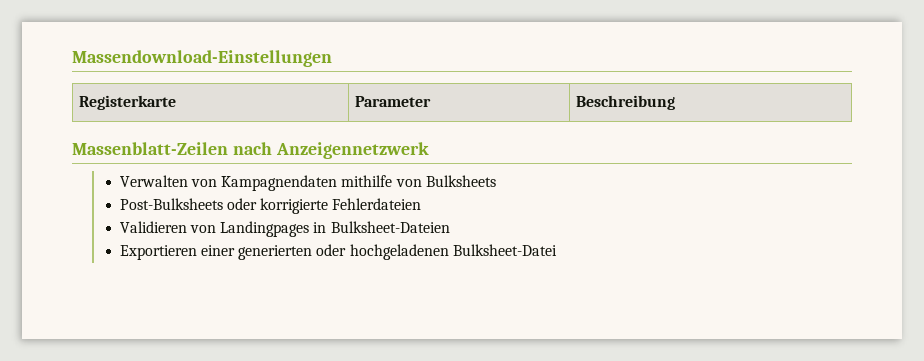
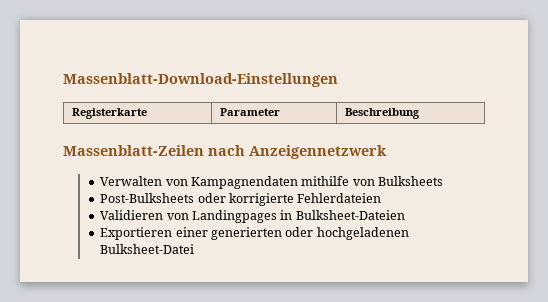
[72,50,332,67] Massendownload-Einstellungen -> [63,73,338,87] Massenblatt-Download-Einstellungen

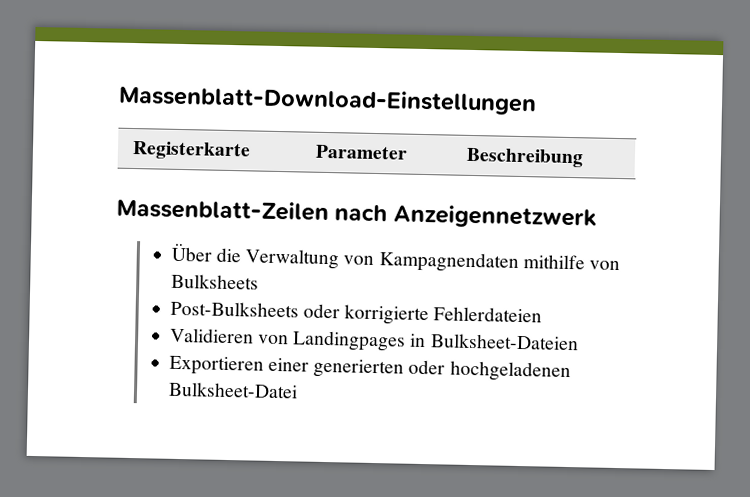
[100,176,163,186] Verwalten -> [170,243,340,270] Über die Verwaltung

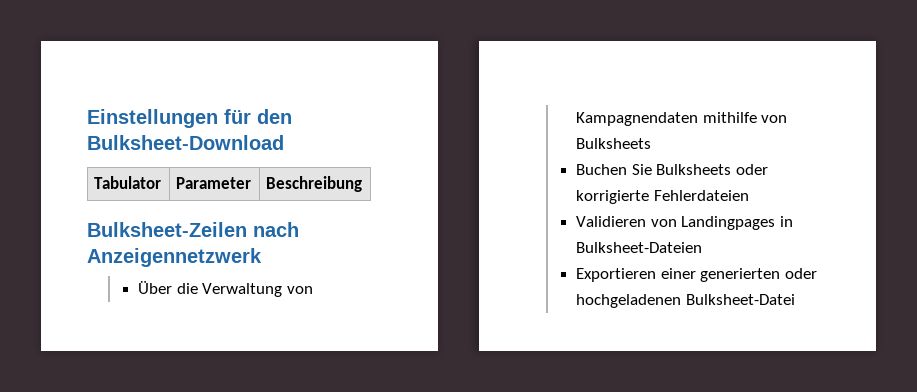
[118,85,537,116] [132,140,252,161] Massenblatt-Download-Einstellungen // Registerkarte -> [87,109,292,128] [87,135,284,150] [94,176,162,189] Einstellungen für den Bulksheet-Download // Tabulator
[116,198,329,222] Massenblatt-Zeilen -> [87,222,247,237] Bulksheet-Zeilen
[169,300,299,318] Post-Bulksheets -> [576,164,732,175] Buchen Sie Bulksheets

